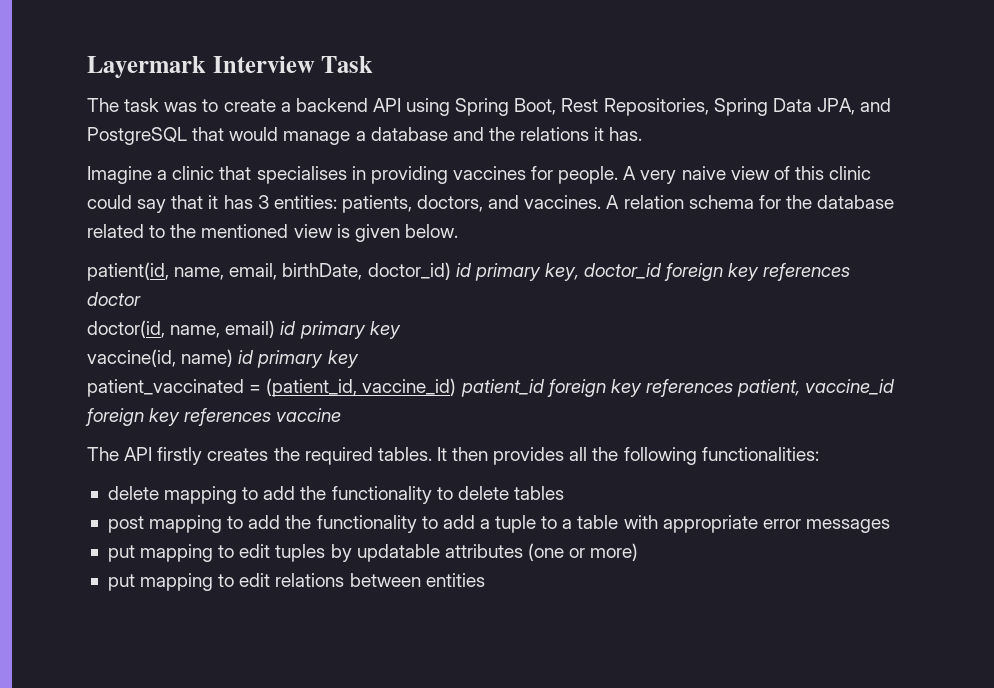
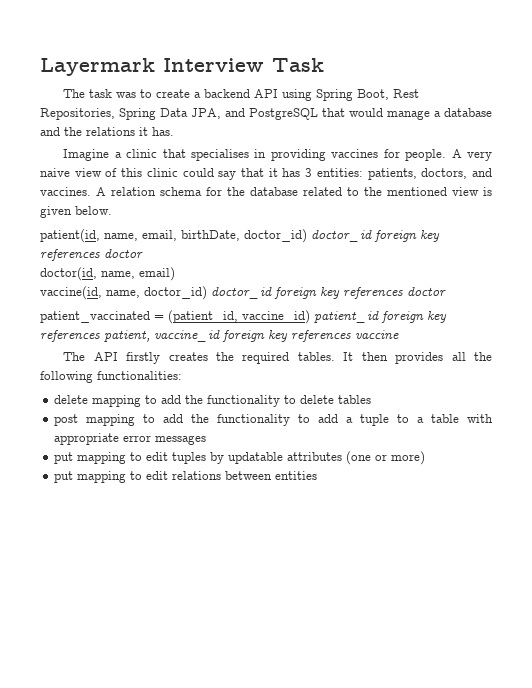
[455,263,579,281] id primary key, -> (307, 236) none
[280,321,401,339] [87,349,359,368] id primary key // vaccine(id, name) id primary key -> [40,286,446,300] // vaccine(id, name, doctor_id) doctor_id foreign key references doctor

